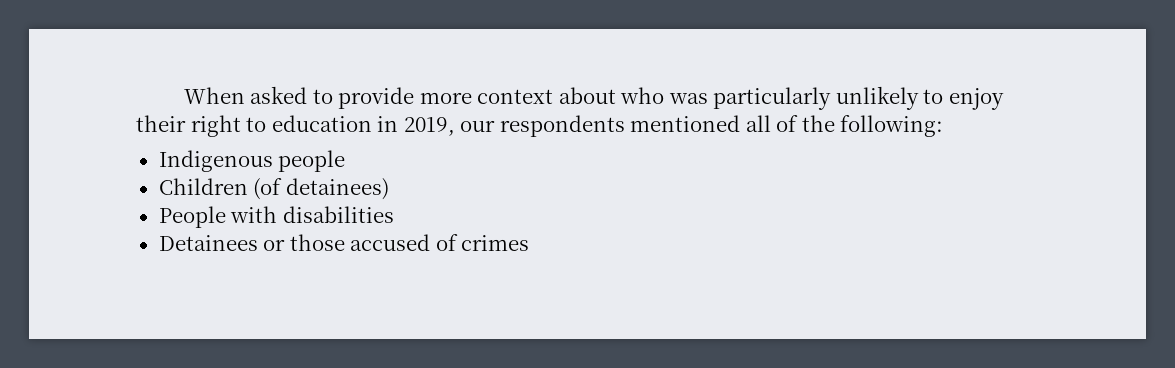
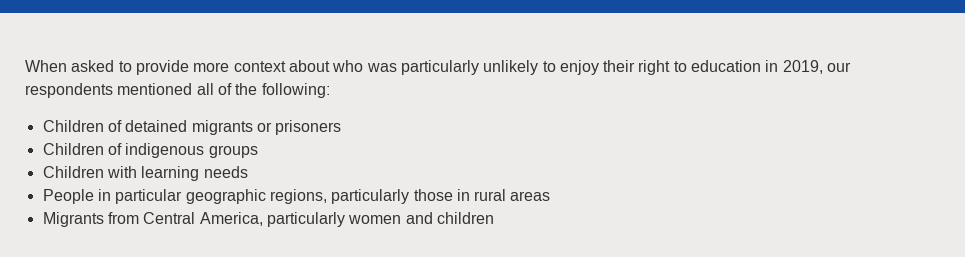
[158,150,346,172] [158,178,389,200] [158,206,394,228] [158,234,530,251] Indigenous people // Children (of detainees) // People with disabilities // Detainees or those accused of crimes -> [42,120,342,135] [42,143,258,158] [42,166,248,181] [42,189,551,204] [42,212,494,227] Children of detained migrants or prisoners // Children of indigenous groups // Children with learning needs // People in particular geographic regions, particularly those in rural areas // Migrants from Central America, particularly women and children

